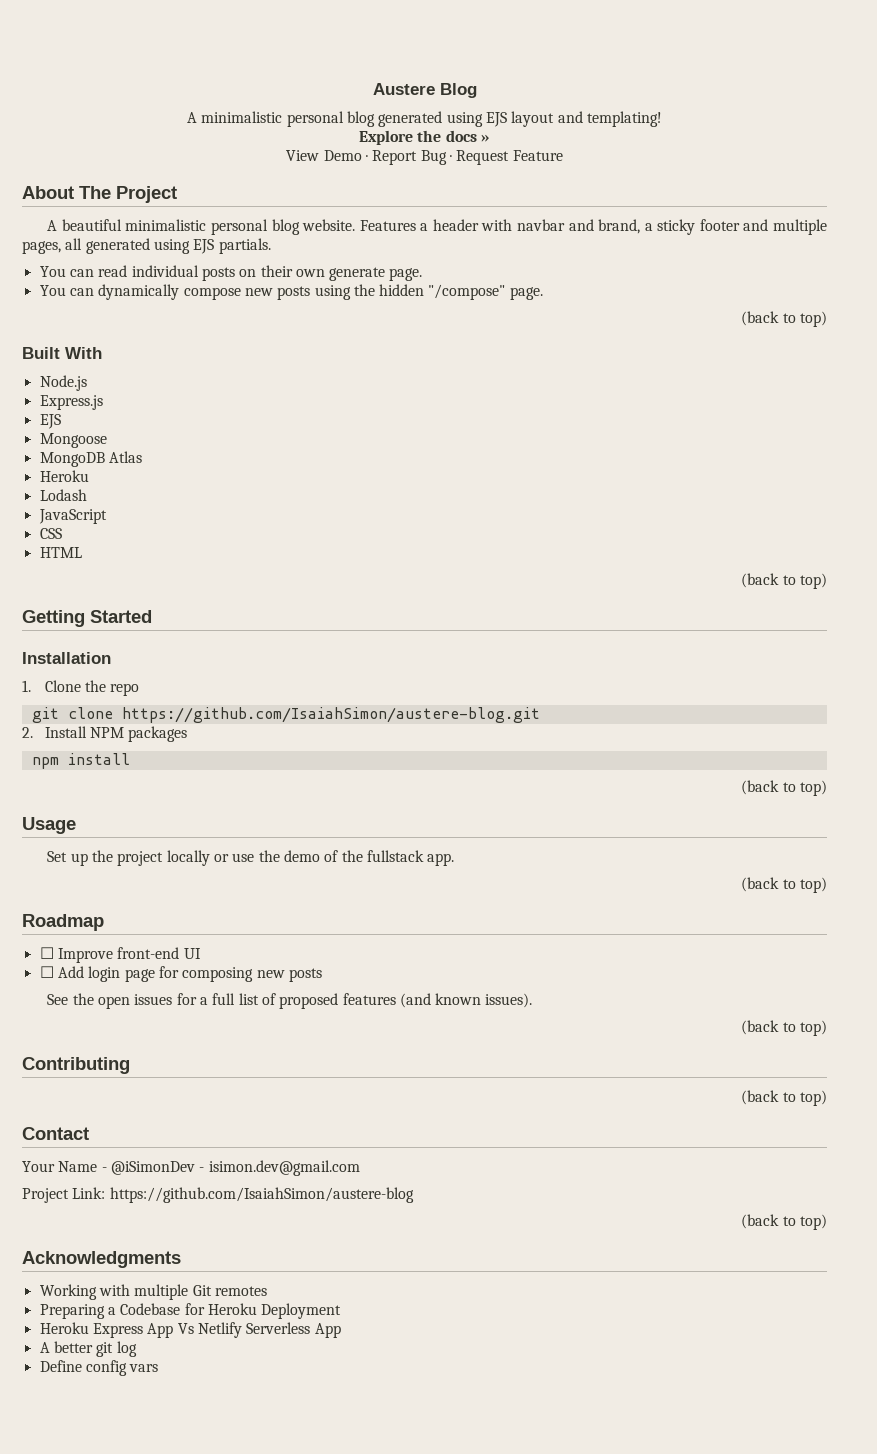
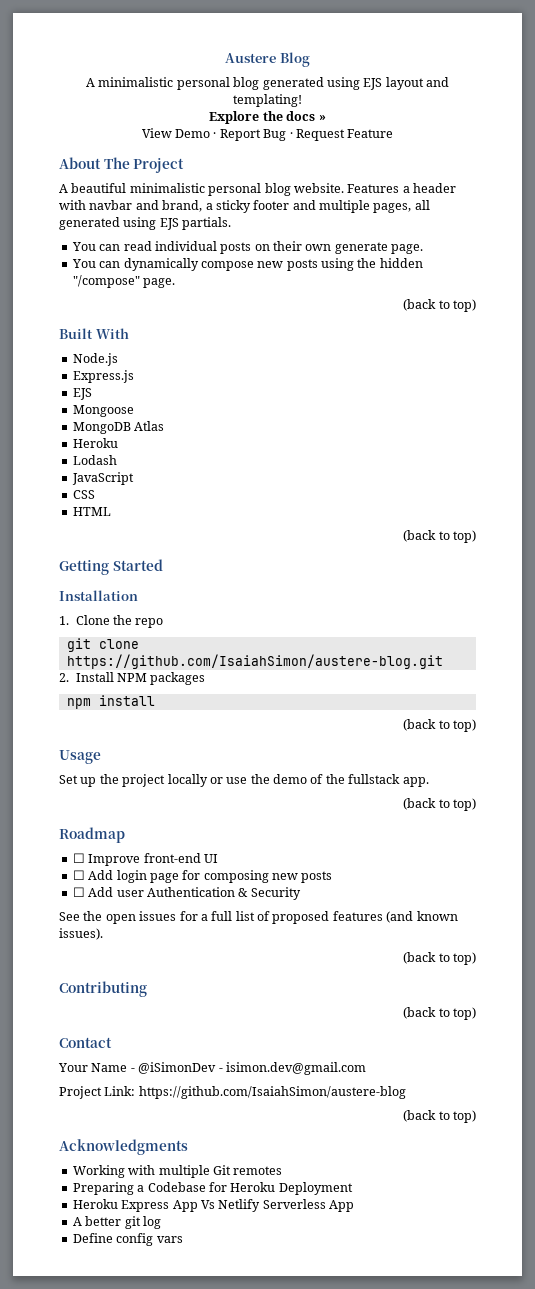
(322, 975) none -> [72,887,301,900] // ☐ Add user Authentication & Security

